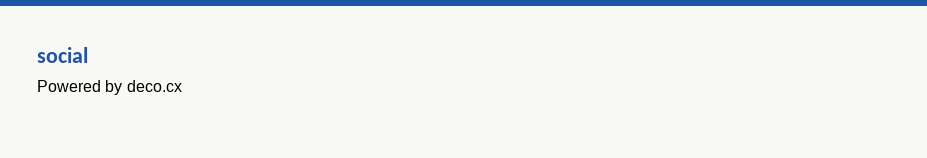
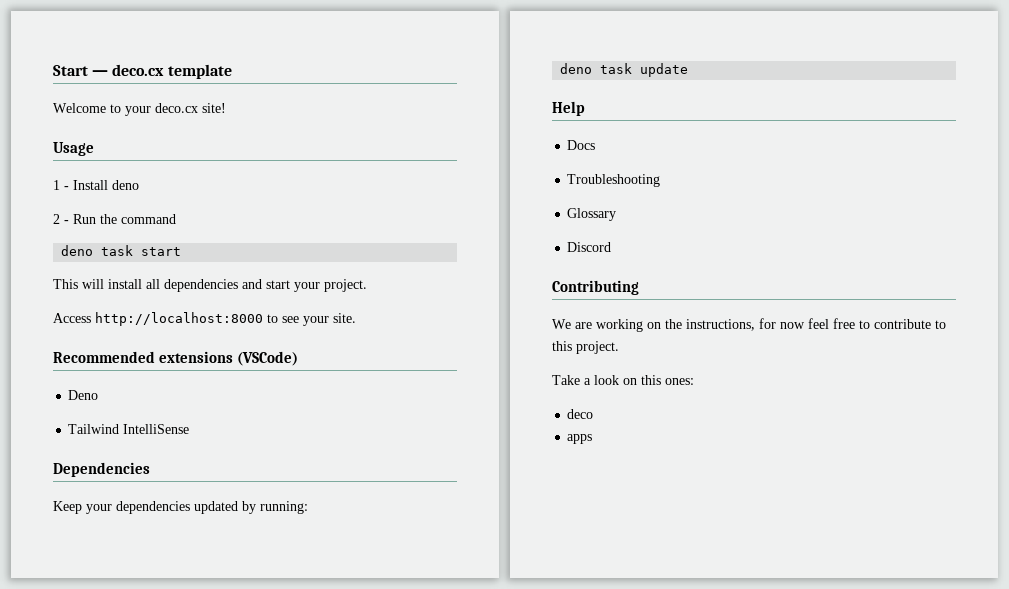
[37,47,88,63] [37,80,182,95] social // Powered by deco.cx -> [53,64,232,79] [53,103,226,116] [53,142,94,156] [53,180,139,190] [53,214,176,224] [61,245,182,256] [53,279,367,292] [53,312,356,326] [53,351,299,366] [68,390,99,400] [68,424,190,434] [53,462,150,477] [53,501,308,514] [560,63,689,77] [552,101,585,116] [567,140,596,150] [567,174,661,187] [567,208,617,221] [567,242,612,252] [552,280,639,295] [552,318,946,332] [552,341,619,354] [552,375,694,385] [567,409,594,419] [567,434,593,444] Start — deco.cx template // Welcome to your deco.cx site! // Usage // 1 - Install deno // 2 - Run the command // deno task start // This will install all dependencies and start your project. // Access http://localhost:8000 to see your site. // Recommended extensions (VSCode) // Deno // Tailwind IntelliSense // Dependencies // Keep your dependencies updated by running: // deno task update // Help // Docs // Troubleshooting // Glossary // Discord // Contributing // We are working on the instructions, for now feel free to contribute to this project. // Take a look on this ones: // deco // apps

